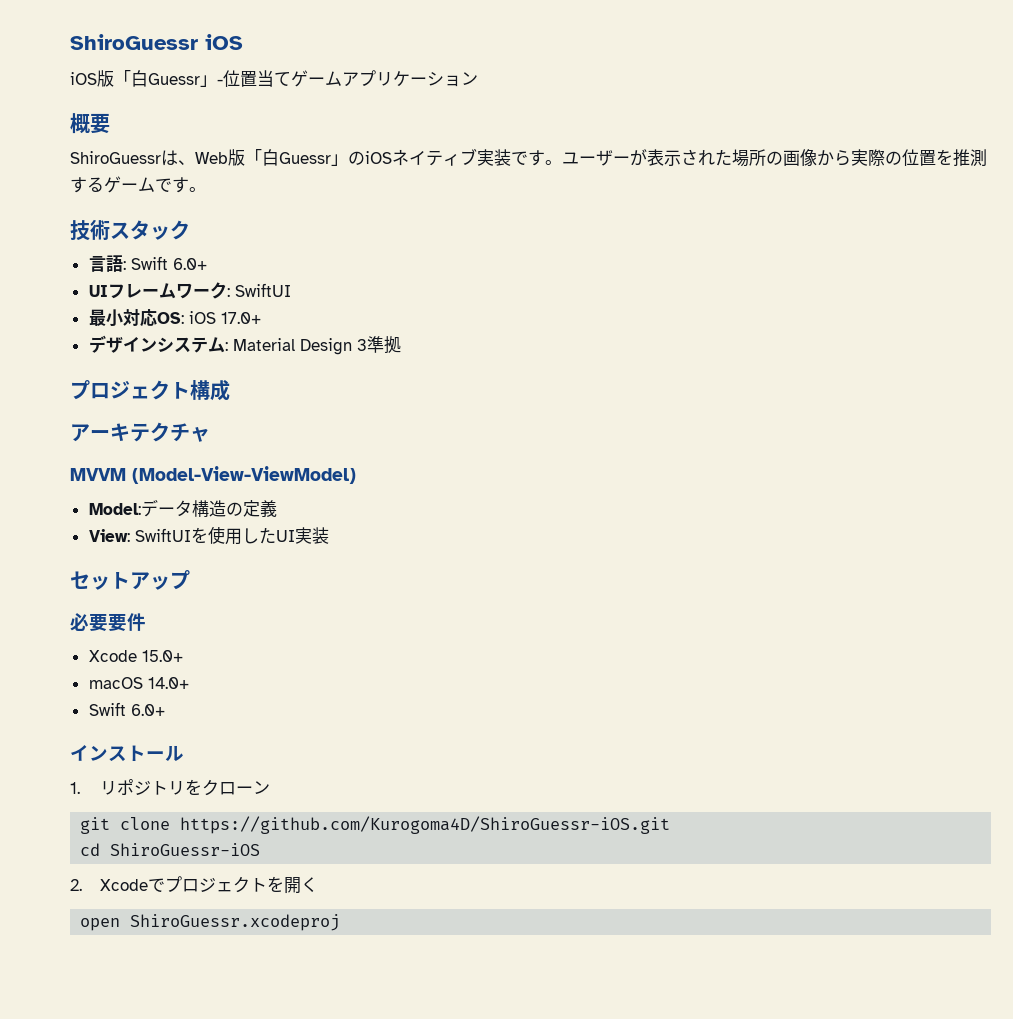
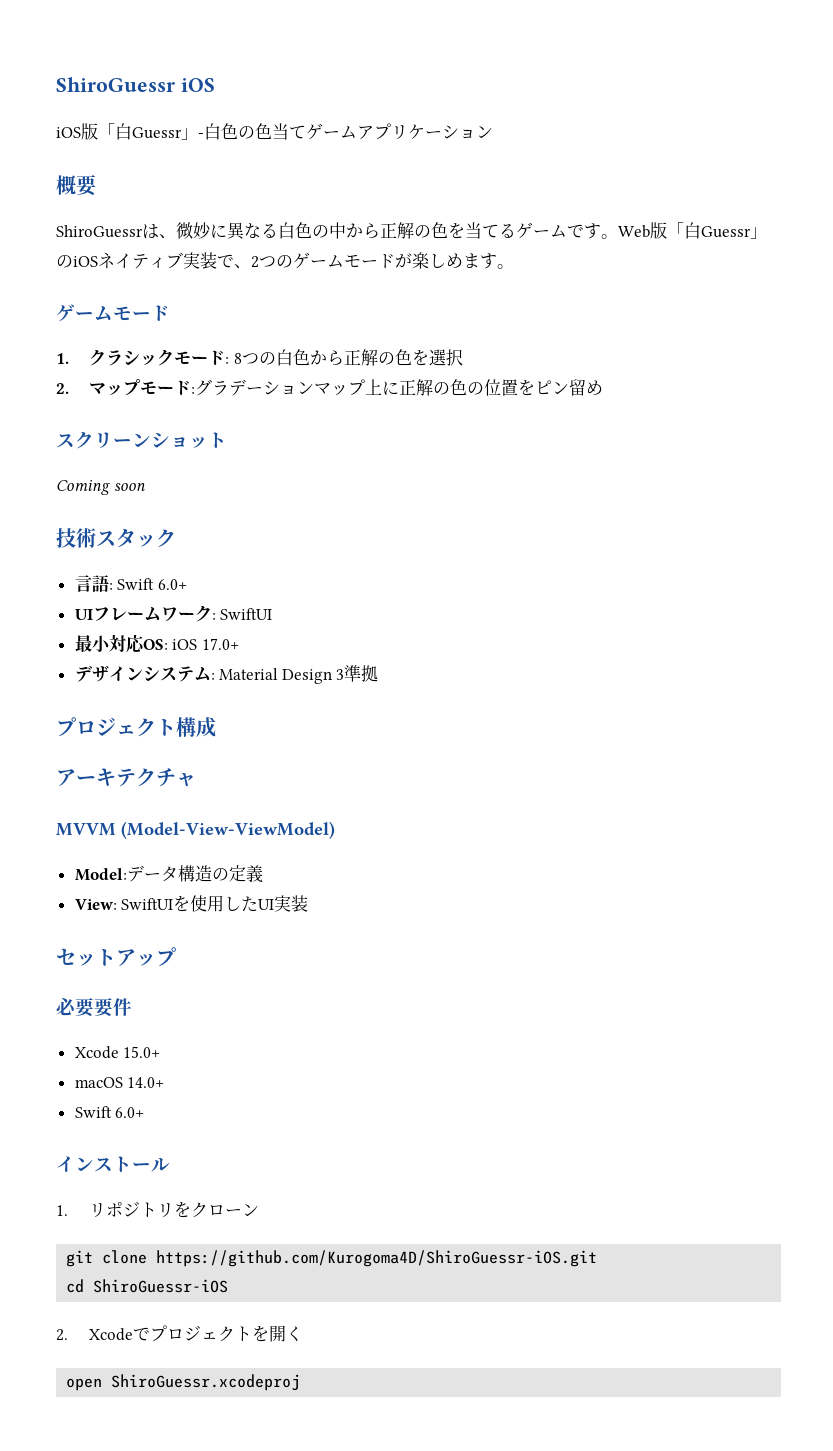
[223,70,257,87] 位置 -> [204,123,272,140] 白色の色
(195, 162) none -> [176,222,618,240] 微妙に異なる白色の中から正解の色を当てるゲームです。
[528,149,987,167] [70,176,206,193] す。ユーザーが表示された場所の画像から実際の位置を推測するゲームです。 -> [234,252,514,269] [56,304,170,322] [56,349,463,366] [56,379,604,396] [56,431,227,449] [56,480,145,495] 、2つのゲームモードが楽しめます。 // ゲームモード // 1.クラシックモード: 8つの白色から正解の色を選択 // 2.マップモード:グラデーションマップ上に正解の色の位置をピン留め // スクリーンショット // Coming soon

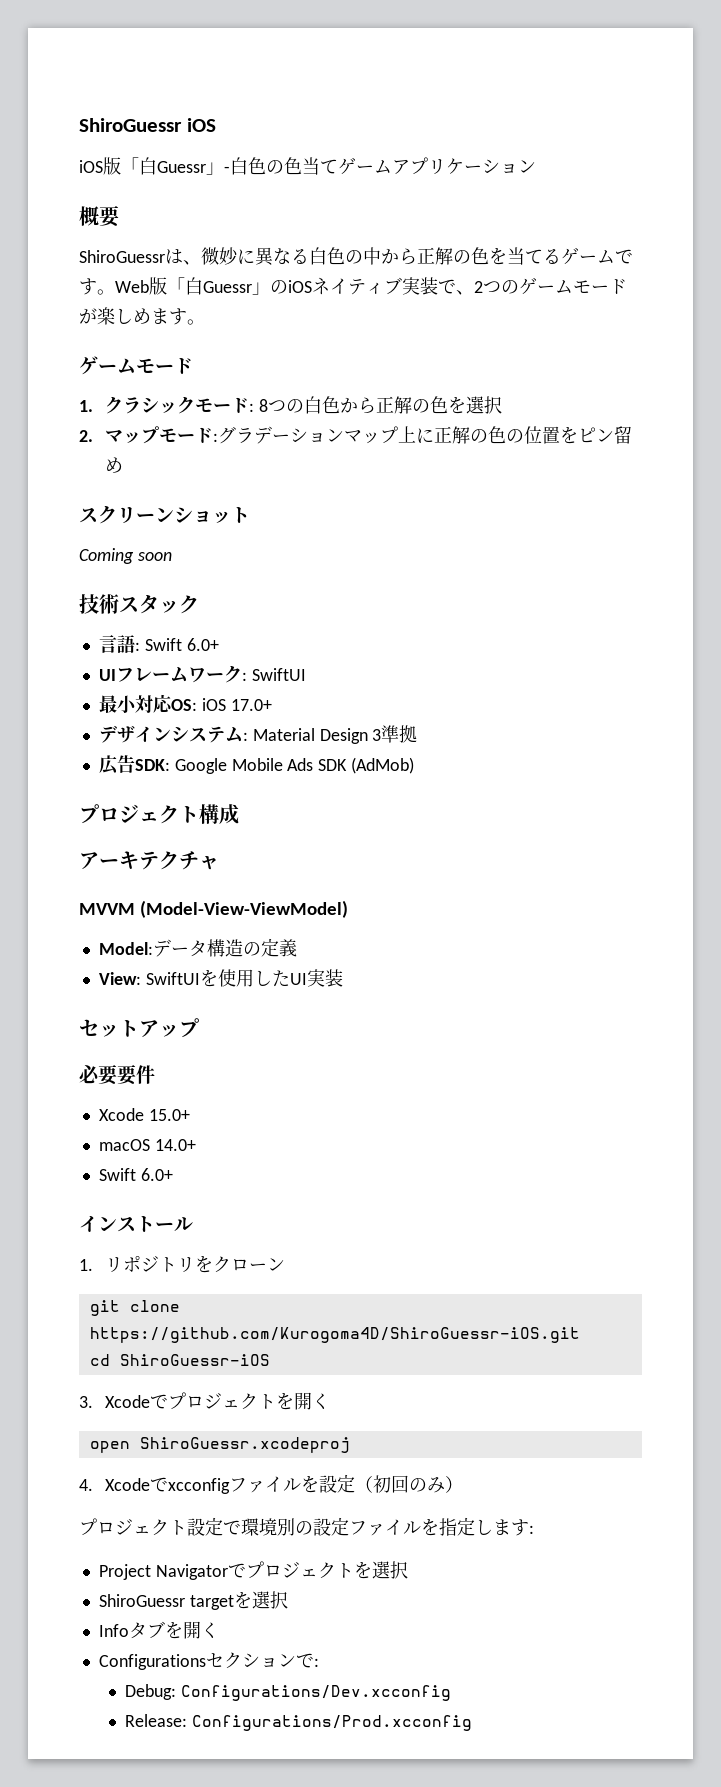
(379, 673) none -> [98,755,415,775] // 広告SDK: Google Mobile Ads SDK (AdMob)
[56,1329,68,1341] 2. -> [79,1396,93,1408] 3.
(301, 1382) none -> [79,1474,464,1494] [79,1517,534,1536] [98,1561,408,1580] [98,1591,288,1610] [98,1621,219,1639] [98,1652,319,1670] [124,1684,451,1701] [124,1714,472,1731] // 4. Xcodeでxcconfigファイルを設定（初回のみ） // プロジェクト設定で環境別の設定ファイルを指定します: // Project Navigatorでプロジェクトを選択 // ShiroGuessr targetを選択 // Infoタブを開く // Configurationsセクションで: // Debug: Configurations/Dev.xcconfig // Release: Configurations/Prod.xcconfig

